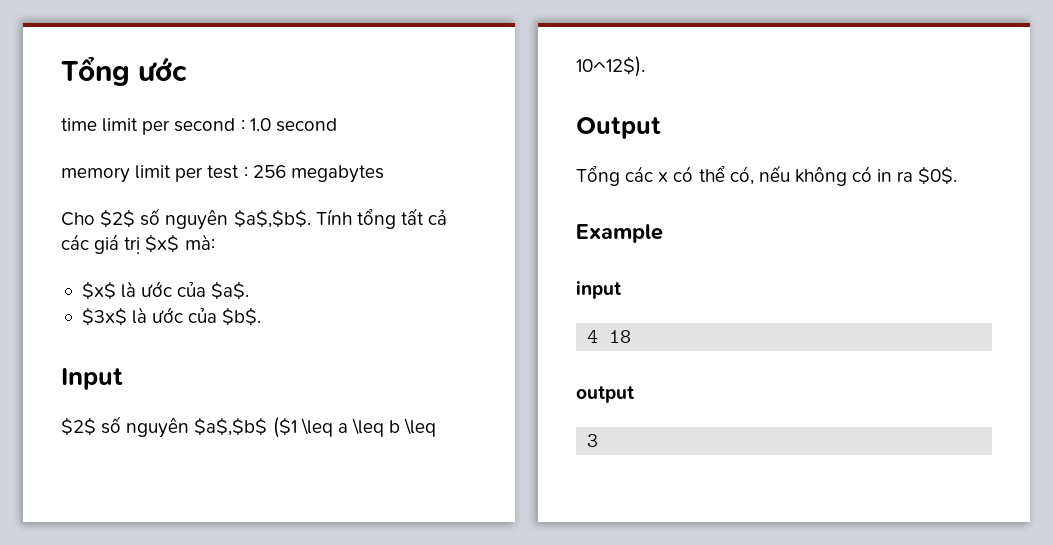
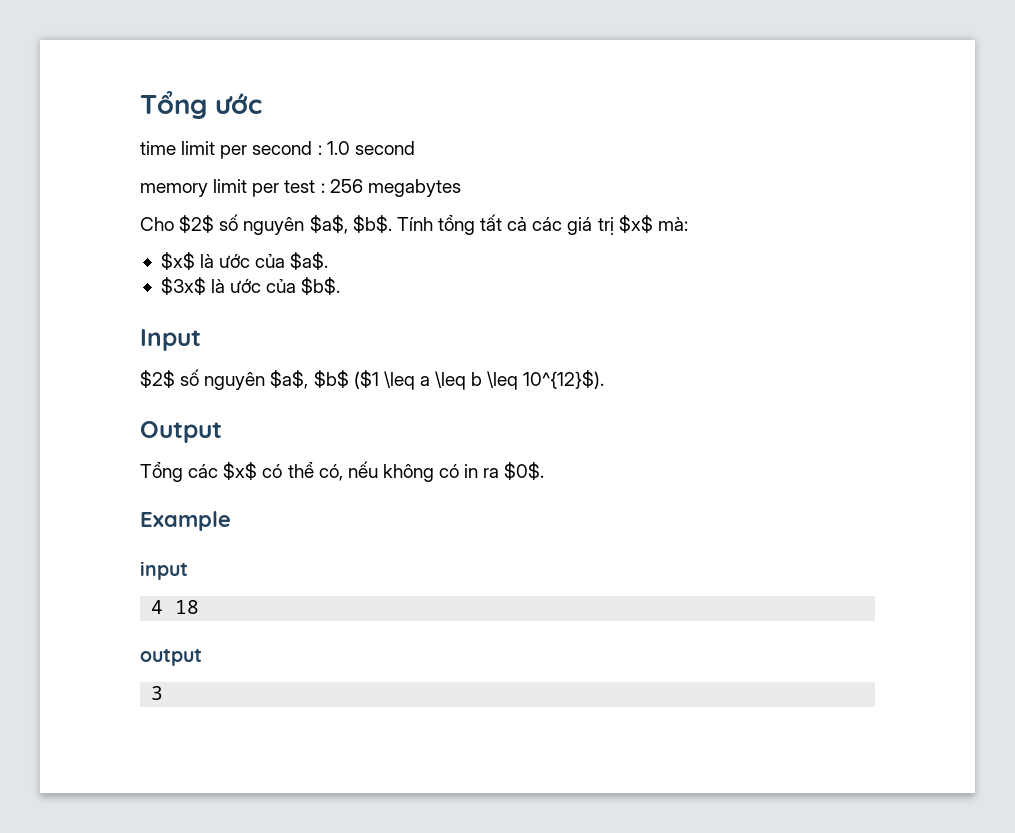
[233,209,311,228] $a$,$b$. -> [309,215,392,234] $a$, $b$.
[194,417,268,436] $a$,$b$ -> [270,370,349,389] $a$, $b$
[576,56,645,77] 10^12$). -> [523,370,605,389] 10^{12}$).
[658,172,669,182] x -> [223,462,258,480] $x$

